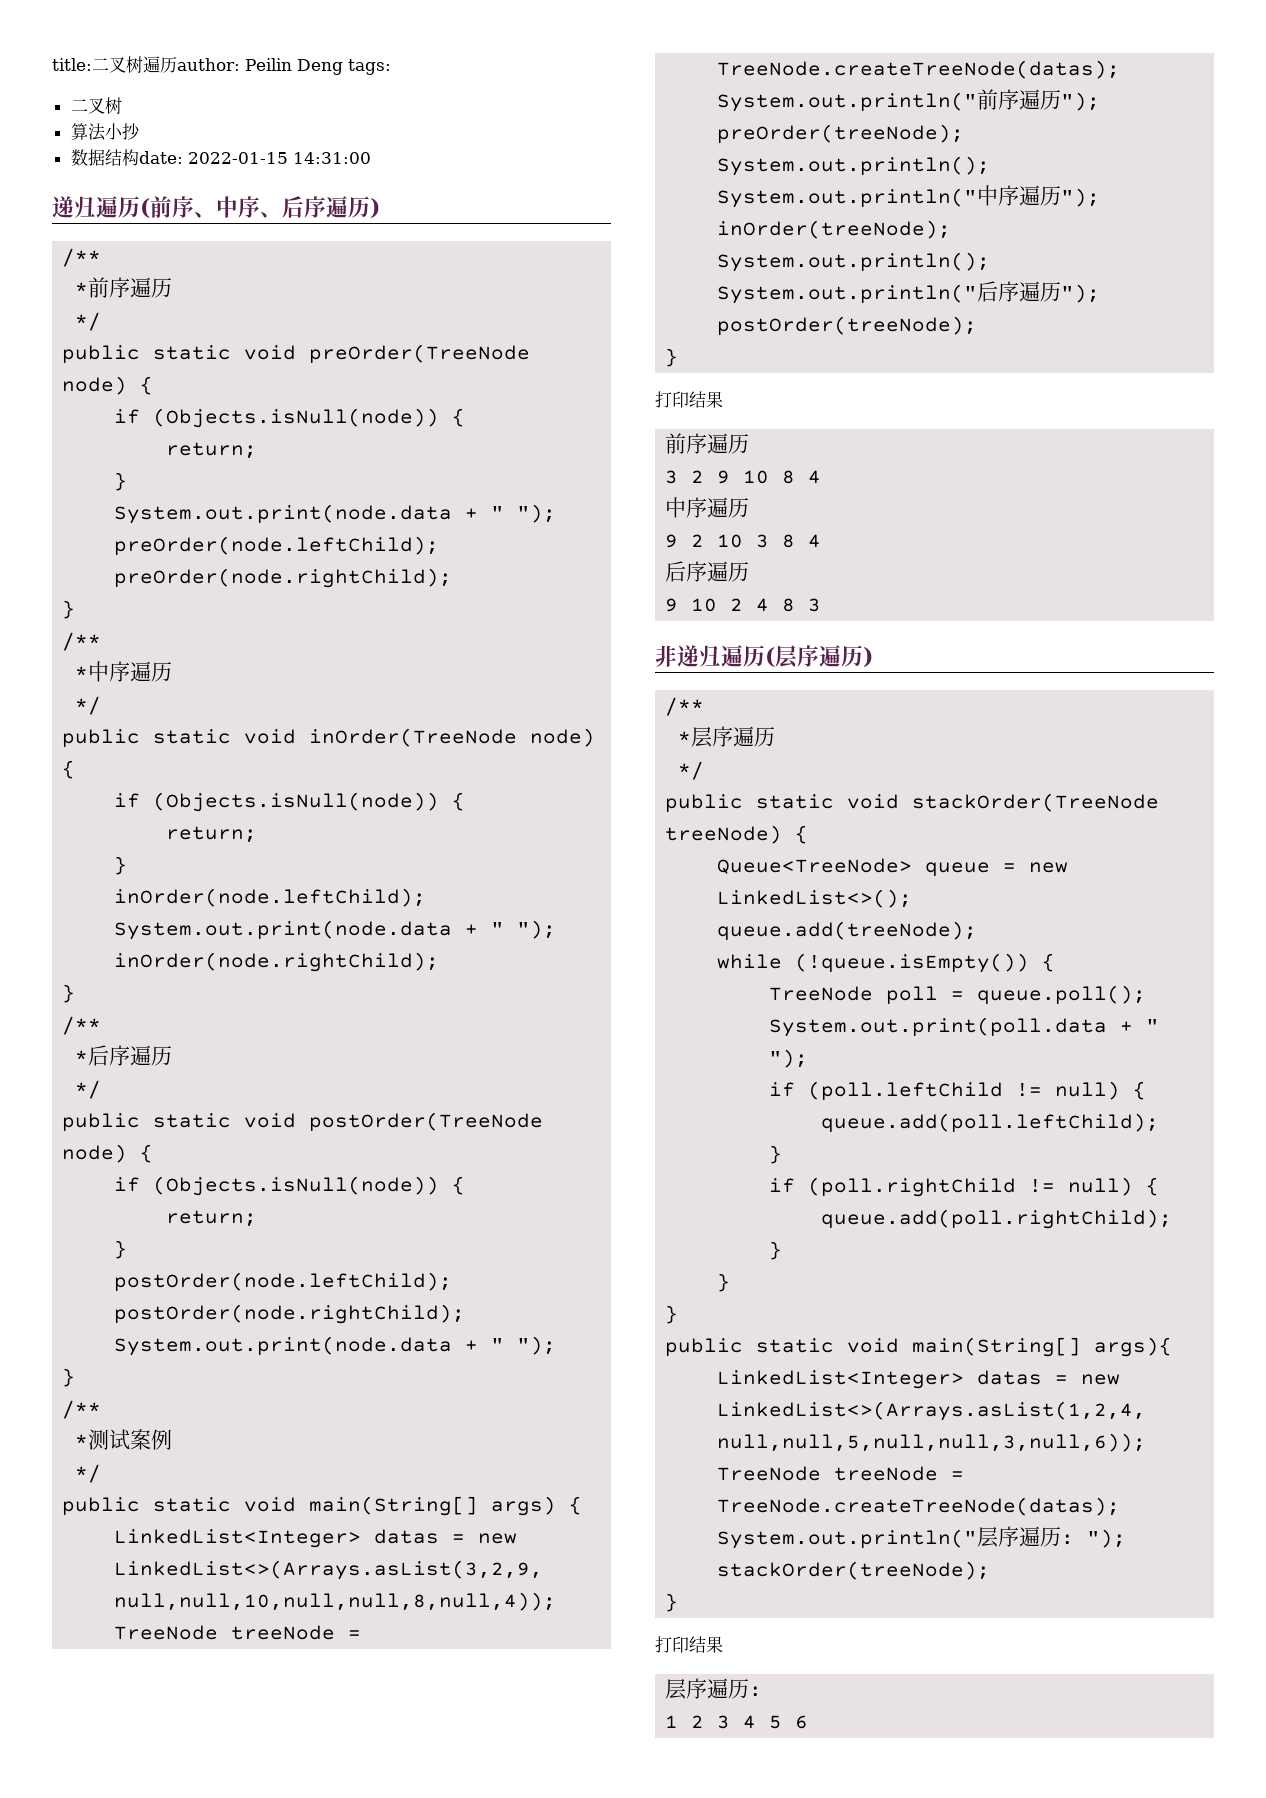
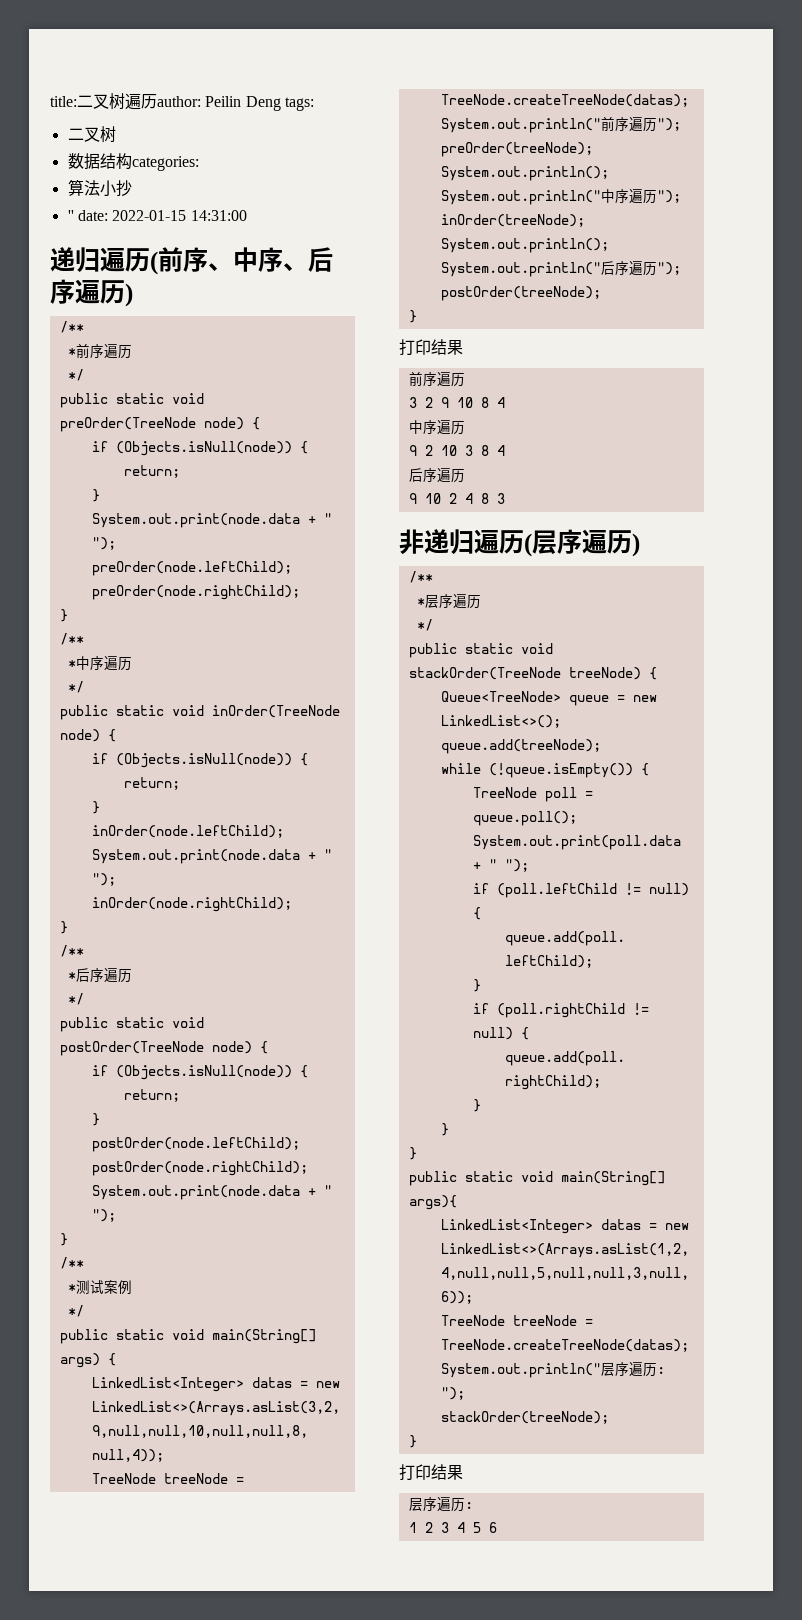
(122, 105) none -> [67,153,199,171] // 数据结构categories:
[70,149,139,166] 数据结构 -> [67,210,74,221] ''

